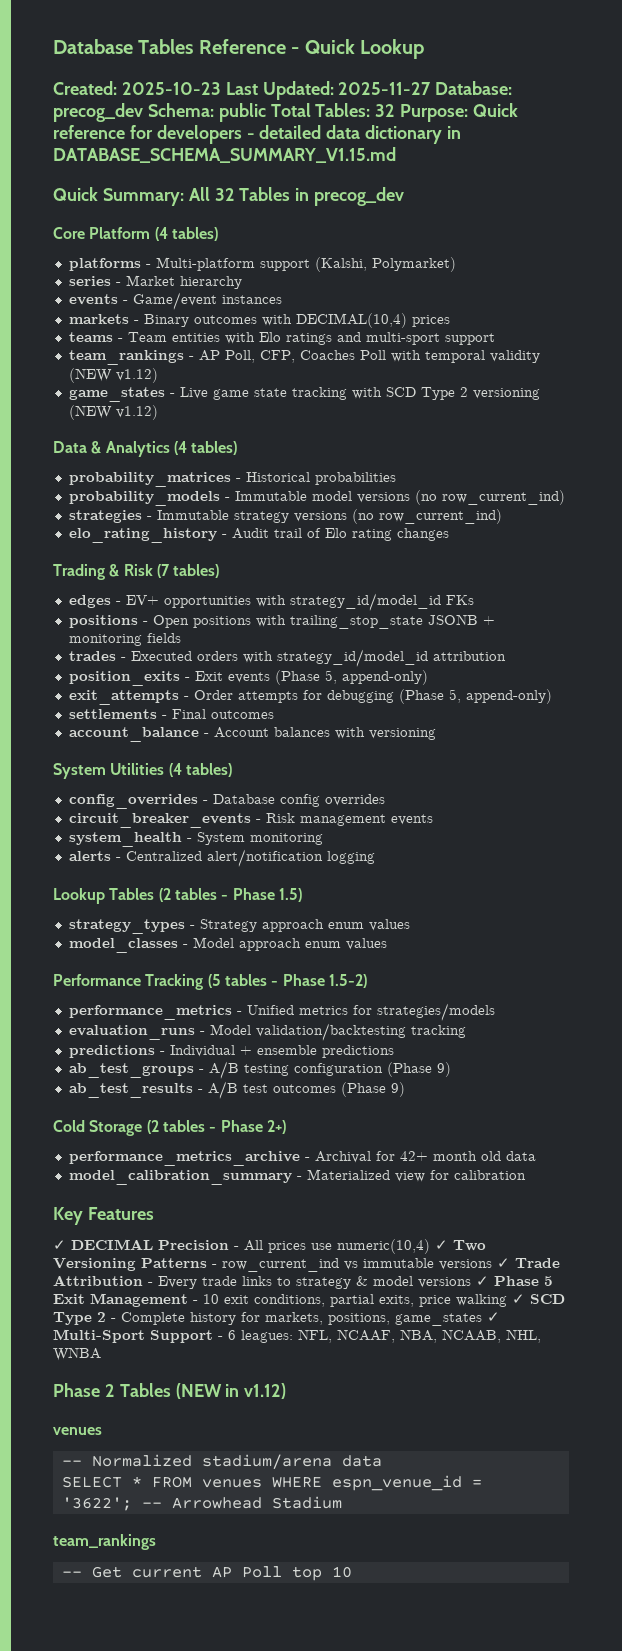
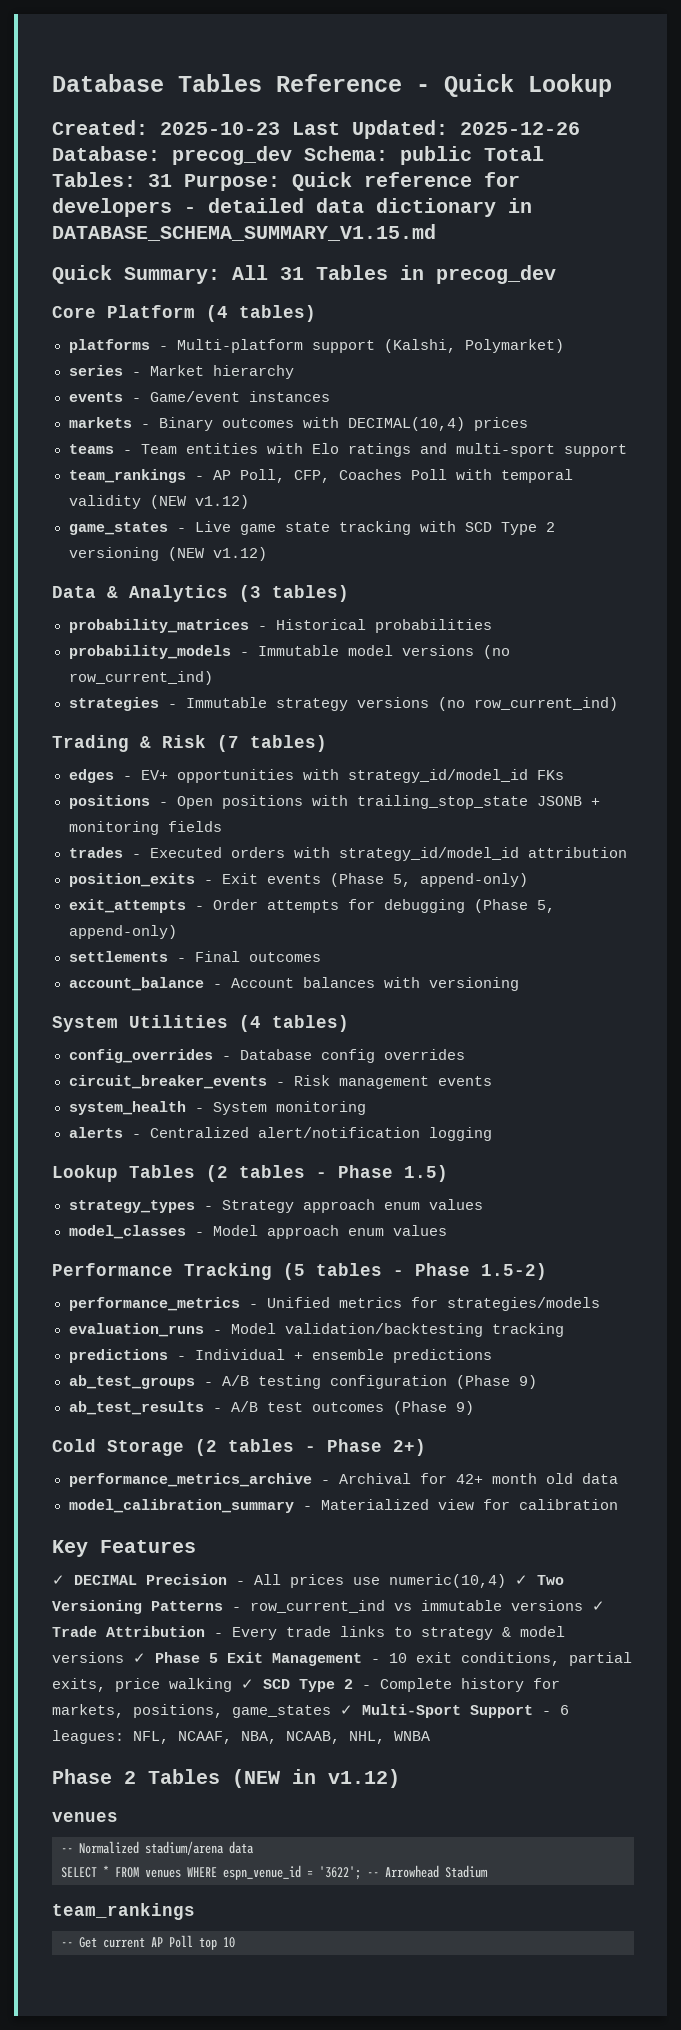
[338,82,432,95] 2025-11-27 -> [460,122,580,135] 2025-12-26
[375,104,396,117] 32 -> [148,174,172,187] 31
[214,188,235,201] 32 -> [280,267,304,280] 31
[173,441,187,455] (4 -> [239,585,261,602] (3
[68,528,449,543] // elo_rating_history - Audit trail of Elo rating changes -> (618, 704) none

